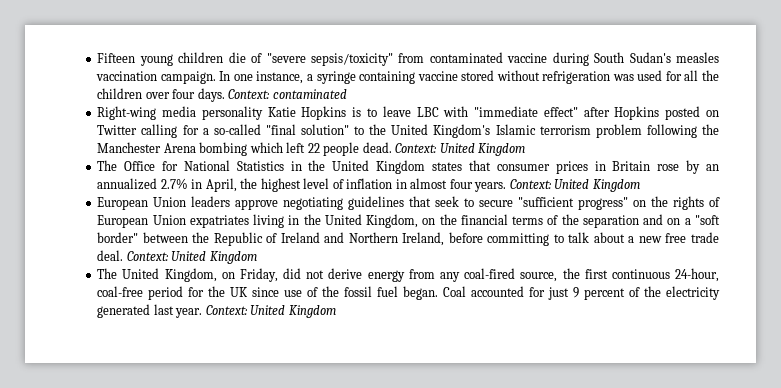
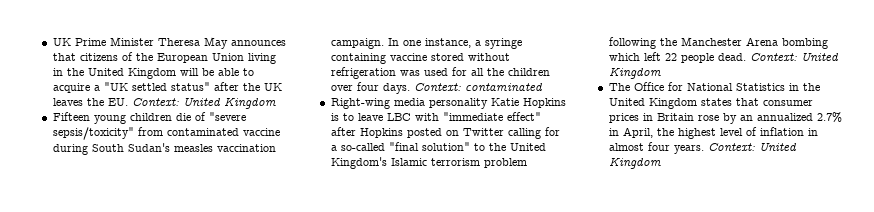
(97, 58) none -> [52,37,286,49] [52,52,276,64] [52,68,254,79] [52,82,282,93] [52,98,277,109] UK Prime Minister Theresa May announces that citizens of the European Union living in the United Kingdom will be able to acquire a "UK settled status" after the UK leaves the EU. Context: United Kingdom //
[97,196,721,210] [97,214,720,228] [97,232,719,246] [97,250,257,264] [97,268,719,282] [97,286,721,300] [97,304,336,318] // European Union leaders approve negotiating guidelines that seek to secure "sufficient progress" on the rights of European Union expatriates living in the United Kingdom, on the financial terms of the separation and on a "soft border" between the Republic of Ireland and Northern Ireland, before committing to talk about a new free trade deal. Context: United Kingdom // The United Kingdom, on Friday, did not derive energy from any coal-fired source, the first continuous 24-hour, coal-free period for the UK since use of the fossil fuel began. Coal accounted for just 9 percent of the electricity generated last year. Context: United Kingdom -> (662, 163) none

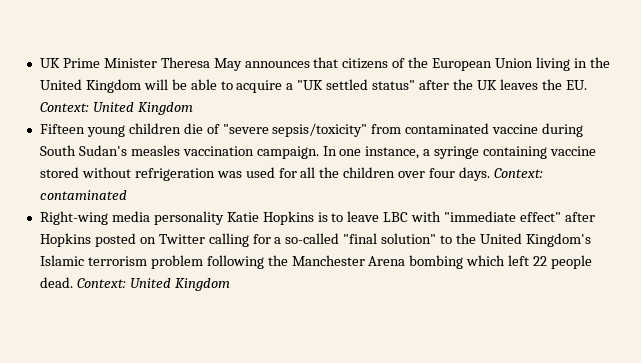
[608,82,820,91] [608,98,813,109] [608,112,842,124] [608,127,818,139] [608,142,797,154] [608,158,662,169] // The Office for National Statistics in the United Kingdom states that consumer prices in Britain rose by an annualized 2.7% in April, the highest level of inflation in almost four years. Context: United Kingdom -> (230, 284) none

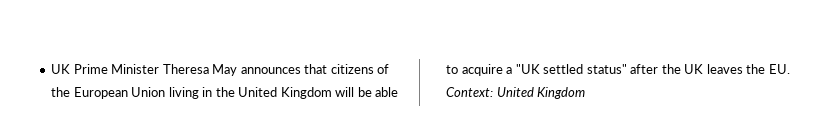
[39,123,584,137] [39,145,597,159] [39,167,543,181] [39,190,127,200] [39,211,595,225] [39,233,591,247] [39,255,593,269] [39,277,230,291] // Fifteen young children die of "severe sepsis/toxicity" from contaminated vaccine during South Sudan's measles vaccination campaign. In one instance, a syringe containing vaccine stored without refrigeration was used for all the children over four days. Context: contaminated // Right-wing media personality Katie Hopkins is to leave LBC with "immediate effect" after Hopkins posted on Twitter calling for a so-called "final solution" to the United Kingdom's Islamic terrorism problem following the Manchester Arena bombing which left 22 people dead. Context: United Kingdom -> (586, 93) none

